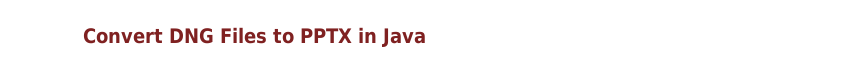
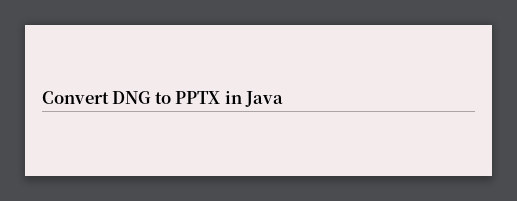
[220,27,267,44] Files -> (152, 97) none

